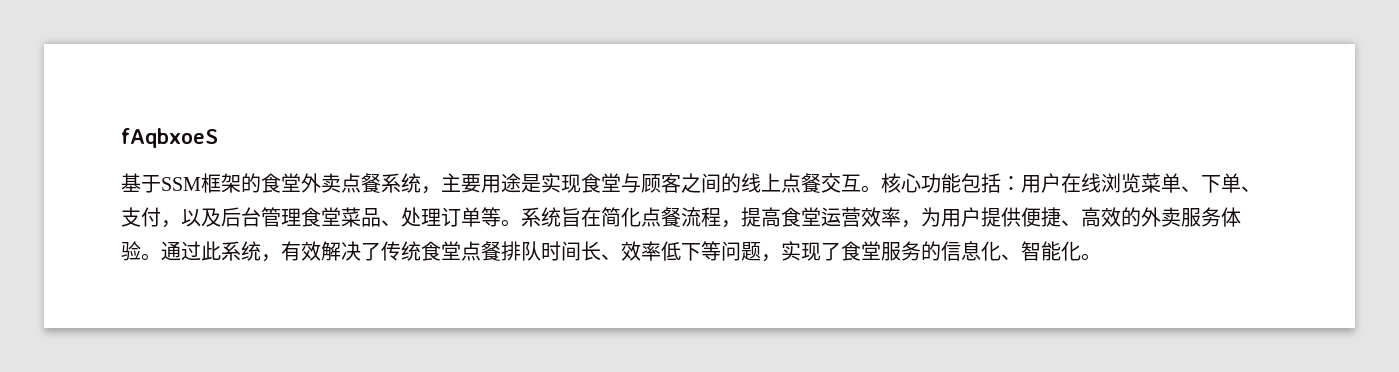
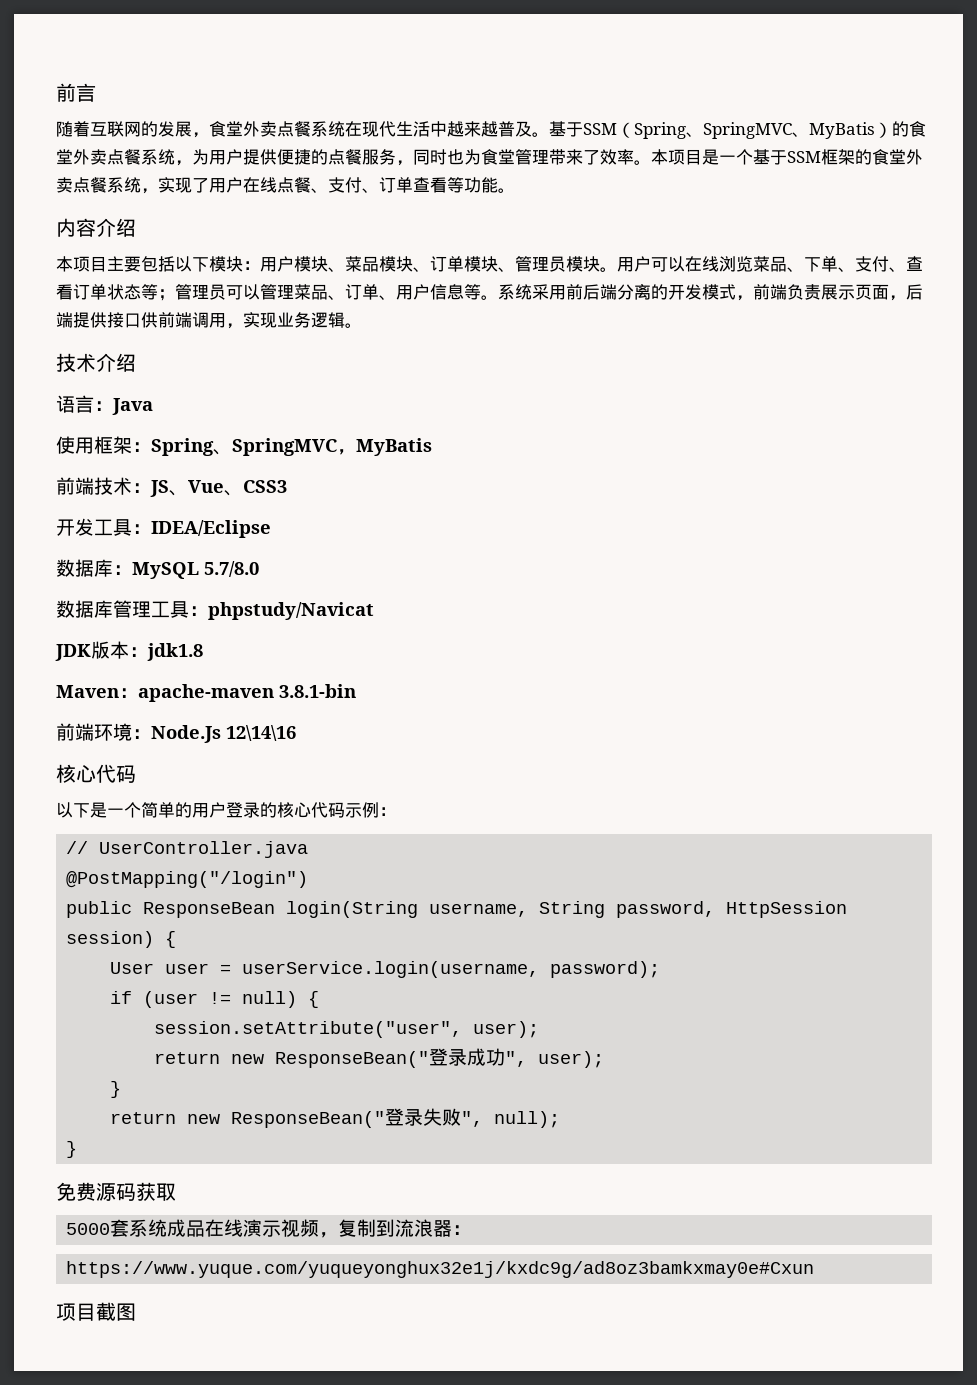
[121,128,218,148] fAqbxoeS // -> [56,83,96,102] [56,121,926,139] [56,149,753,166] 前言 // 随着互联网的发展，食堂外卖点餐系统在现代生活中越来越普及。基于SSM（Spring、SpringMVC、MyBatis）的食堂外卖点餐系统，为用户提供便捷的点餐服务，同时也为食堂管理带来了效率。本项目是一个
[441,173,1061,193] 主要用途是实现食堂与顾客之间的线上点餐交互。核心功能包括：用户 -> [158,177,515,193] [56,218,136,237] [56,256,685,272] 实现了用户在线点餐、支付、订单查看等功能。 // 内容介绍 // 本项目主要包括以下模块：用户模块、菜品模块、订单模块、管理员模块。用户可以
[1161,173,1181,193] 单 -> [770,256,787,272] 品
[161,207,1241,228] [121,241,1101,262] ，以及后台管理食堂菜品、处理订单等。系统旨在简化点餐流程，提高食堂运营效率，为用户提供便捷、高效的外卖服务体验。通过此系统，有效解决了传统食堂点餐排队时间长、效率低下等问题，实现了食堂服务的信息化、智能化。 -> [889,256,923,272] [56,284,923,301] [56,312,362,329] [56,353,136,372] [56,395,153,415] [56,436,432,456] [56,477,287,497] [56,518,271,538] [56,559,259,579] [56,600,374,620] [55,641,203,661] [56,684,356,702] [56,723,296,743] [56,764,136,783] [56,802,396,818] [66,841,309,858] [66,871,309,888] [66,901,848,918] [66,931,177,948] [110,961,661,978] [110,991,320,1008] [154,1021,540,1038] [154,1048,605,1068] [110,1081,122,1098] [110,1108,561,1128] [66,1141,78,1158] [56,1182,176,1201] [66,1219,472,1238] [66,1261,815,1278] [56,1302,136,1321] 、查看订单状态等；管理员可以管理菜品、订单、用户信息等。系统采用前后端分离的开发模式，前端负责展示页面，后端提供接口供前端调用，实现业务逻辑。 // 技术介绍 // 语言：Java // 使用框架：Spring、SpringMVC，MyBatis // 前端技术：JS、Vue、CSS3 // 开发工具：IDEA/Eclipse // 数据库：MySQL 5.7/8.0 // 数据库管理工具：phpstudy/Navicat // JDK版本：jdk1.8 // Maven：apache-maven 3.8.1-bin // 前端环境：Node.Js 12\14\16 // 核心代码 // 以下是一个简单的用户登录的核心代码示例： // // UserController.java // @PostMapping("/login") // public ResponseBean login(String username, String password, HttpSession session) { // User user = userService.login(username, password); // if (user != null) { // session.setAttribute("user", user); // return new ResponseBean("登录成功", user); // } // return new ResponseBean("登录失败", null); // } // 免费源码获取 // 5000套系统成品在线演示视频，复制到流浪器： // https://www.yuque.com/yuqueyonghux32e1j/kxdc9g/ad8oz3bamkxmay0e#Cxun // 项目截图

